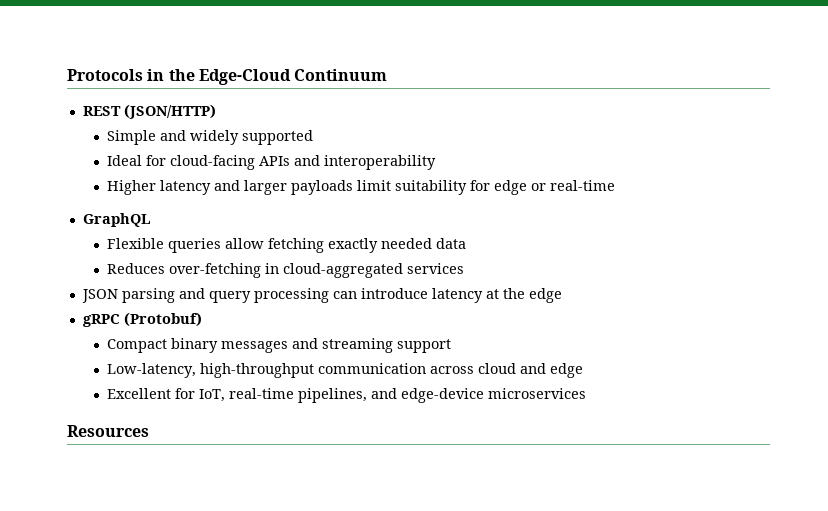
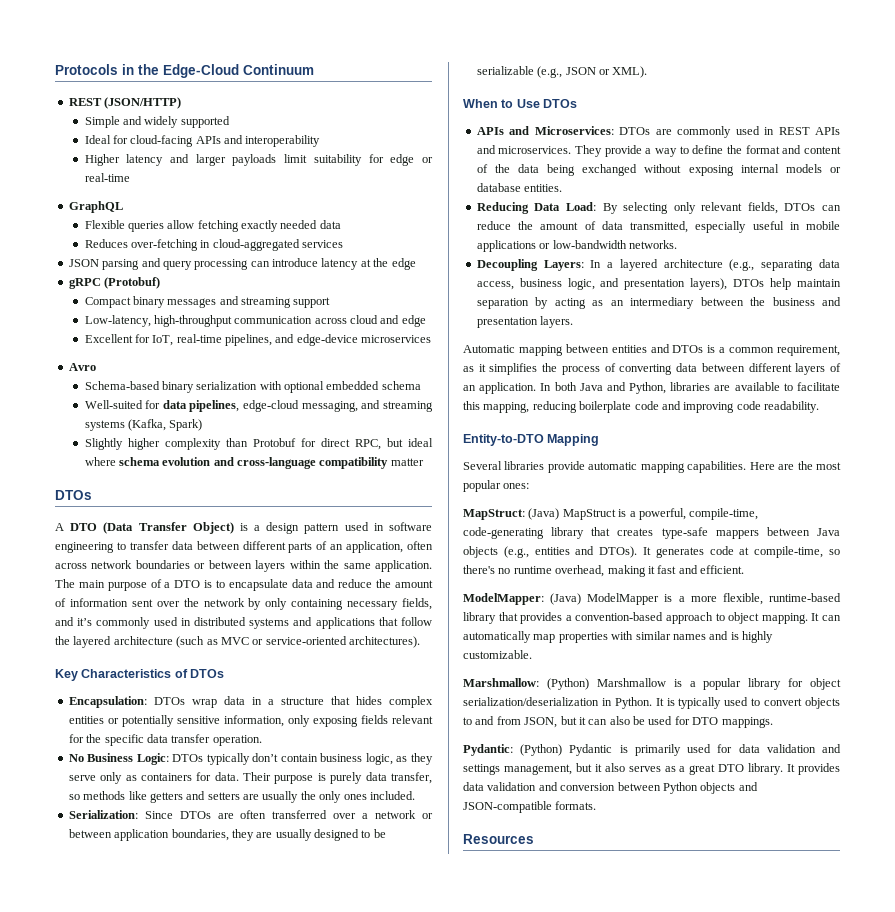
(586, 393) none -> [68,363,96,371] [84,381,421,393] [84,400,433,412] [84,419,203,431] [84,438,433,450] [84,457,424,469] [55,490,92,500] [55,522,433,534] [55,541,433,553] [55,560,433,572] [55,579,434,591] [55,598,432,610] [55,617,432,629] [55,636,420,648] [55,669,225,681] [68,696,433,708] [68,715,433,727] [68,734,262,746] [68,753,433,765] [68,772,432,784] [68,791,415,803] [68,810,434,819] [68,829,386,841] [476,66,648,78] [463,99,578,108] [476,126,840,138] [476,145,842,157] [476,164,841,176] [476,183,563,192] [476,202,841,214] [476,221,840,233] [476,240,677,252] [476,259,840,271] [476,278,841,290] [476,297,841,309] [476,316,574,328] [463,344,840,356] [463,363,841,375] [463,382,840,394] [463,401,819,413] [463,434,600,446] [463,461,841,473] [463,480,530,492] [463,508,759,520] [463,527,840,539] [463,546,840,558] [463,565,744,577] [463,593,841,605] [463,612,841,624] [463,631,773,643] [463,650,532,659] [463,678,841,690] [463,697,841,709] [463,716,773,728] [463,744,841,756] [463,763,840,775] [463,782,758,794] [463,801,597,813] // Avro // Schema-based binary serialization with optional embedded schema // Well-suited for data pipelines, edge-cloud messaging, and streaming systems (Kafka, Spark) // Slightly higher complexity than Protobuf for direct RPC, but ideal where schema evolution and cross-language compatibility matter // DTOs // A DTO (Data Transfer Object) is a design pattern used in software engineering to transfer data between different parts of an application, often across network boundaries or between layers within the same application. The main purpose of a DTO is to encapsulate data and reduce the amount of information sent over the network by only containing necessary fields, and it’s commonly used in distributed systems and applications that follow the layered architecture (such as MVC or service-oriented architectures). // Key Characteristics of DTOs // Encapsulation: DTOs wrap data in a structure that hides complex entities or potentially sensitive information, only exposing fields relevant for the specific data transfer operation. // No Business Logic: DTOs typically don’t contain business logic, as they serve only as containers for data. Their purpose is purely data transfer, so methods like getters and setters are usually the only ones included. // Serialization: Since DTOs are often transferred over a network or between application boundaries, they are usually designed to be serializable (e.g., JSON or XML). // When to Use DTOs // APIs and Microservices: DTOs are commonly used in REST APIs and microservices. They provide a way to define the format and content of the data being exchanged without exposing internal models or database entities. // Reducing Data Load: By selecting only relevant fields, DTOs can reduce the amount of data transmitted, especially useful in mobile applications or low-bandwidth networks. // Decoupling Layers: In a layered architecture (e.g., separating data access, business logic, and presentation layers), DTOs help maintain separation by acting as an intermediary between the business and presentation layers. // Automatic mapping between entities and DTOs is a common requirement, as it simplifies the process of converting data between different layers of an application. In both Java and Python, libraries are available to facilitate this mapping, reducing boilerplate code and improving code readability. // Entity-to-DTO Mapping // Several libraries provide automatic mapping capabilities. Here are the most popular ones: // MapStruct: (Java) MapStruct is a powerful, compile-time, code-generating library that creates type-safe mappers between Java objects (e.g., entities and DTOs). It generates code at compile-time, so there's no runtime overhead, making it fast and efficient. // ModelMapper: (Java) ModelMapper is a more flexible, runtime-based library that provides a convention-based approach to object mapping. It can automatically map properties with similar names and is highly customizable. // Marshmallow: (Python) Marshmallow is a popular library for object serialization/deserialization in Python. It is typically used to convert objects to and from JSON, but it can also be used for DTO mappings. // Pydantic: (Python) Pydantic is primarily used for data validation and settings management, but it also serves as a great DTO library. It provides data validation and conversion between Python objects and JSON-compatible formats.

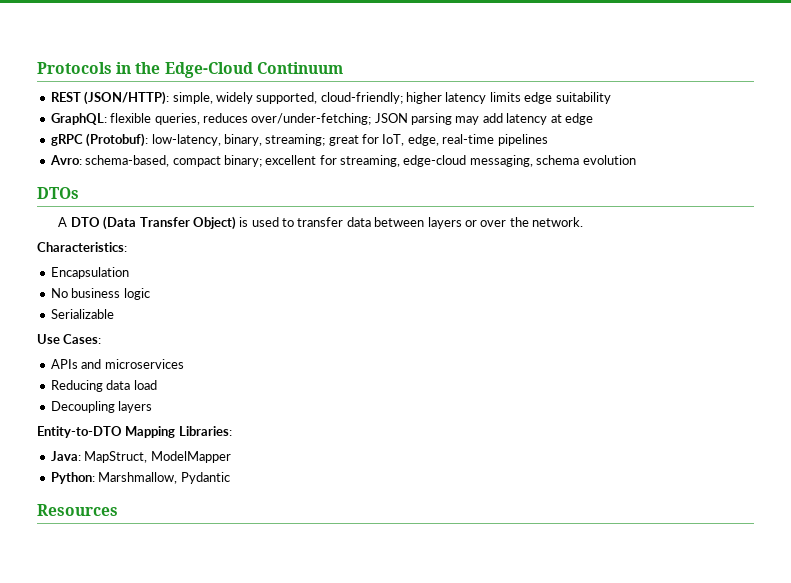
[104,97,182,109] [84,116,230,128] [84,135,321,147] [84,154,434,166] [84,173,130,182] [68,201,123,213] [84,220,341,232] [84,239,344,251] [68,258,318,270] (JSON/HTTP) // Simple and widely supported // Ideal for cloud-facing APIs and interoperability // Higher latency and larger payloads limit suitability for edge or real-time // GraphQL // Flexible queries allow fetching exactly needed data // Reduces over-fetching in cloud-aggregated services // JSON parsing and query processing can introduce -> [84,91,611,105] [50,113,503,125] (JSON/HTTP): simple, widely supported, cloud-friendly; higher latency limits edge suitability // GraphQL: flexible queries, reduces over/under-fetching; JSON parsing may add
[373,258,389,267] the -> (562, 118) none
[104,277,161,289] [84,296,331,308] [84,315,426,327] [84,334,432,346] [68,363,96,371] [84,381,421,393] [84,400,433,412] [84,419,203,431] [84,438,433,450] [84,457,424,469] (Protobuf) // Compact binary messages and streaming support // Low-latency, high-throughput communication across cloud and edge // Excellent for IoT, real-time pipelines, and edge-device microservices // Avro // Schema-based binary serialization with optional embedded schema // Well-suited for data pipelines, edge-cloud messaging, and streaming systems (Kafka, Spark) // Slightly higher complexity than Protobuf for direct RPC, but ideal where schema evolution and cross-language compatibility matter -> [86,133,548,147] [49,155,636,167] (Protobuf): low-latency, binary, streaming; great for IoT, edge, real-time pipelines // Avro: schema-based, compact binary; excellent for streaming, edge-cloud messaging, schema evolution
[254,522,433,534] [55,541,433,553] [55,560,433,572] [55,579,434,591] [55,598,432,610] [55,617,432,629] [55,636,420,648] [55,669,225,681] [68,696,433,708] [68,715,433,727] [68,734,262,746] [68,753,433,765] [68,772,432,784] [68,791,415,803] [68,810,434,819] [68,829,386,841] [476,66,648,78] [463,99,578,108] [476,126,840,138] [476,145,842,157] [476,164,841,176] [476,183,563,192] [476,202,841,214] [476,221,840,233] [476,240,677,252] [476,259,840,271] [476,278,841,290] [476,297,841,309] [476,316,574,328] [463,344,840,356] [463,363,841,375] [463,382,840,394] [463,401,819,413] [463,434,600,446] [463,461,841,473] [463,480,530,492] [463,508,759,520] [463,527,840,539] [463,546,840,558] [463,565,744,577] [463,593,841,605] [463,612,841,624] [463,631,773,643] [463,650,532,659] [463,678,841,690] [463,697,841,709] [463,716,773,728] [463,744,841,756] [463,763,840,775] [463,782,758,794] [463,801,597,813] a design pattern used in software engineering to transfer data between different parts of an application, often across network boundaries or between layers within the same application. The main purpose of a DTO is to encapsulate data and reduce the amount of information sent over the network by only containing necessary fields, and it’s commonly used in distributed systems and applications that follow the layered architecture (such as MVC or service-oriented architectures). // Key Characteristics of DTOs // Encapsulation: DTOs wrap data in a structure that hides complex entities or potentially sensitive information, only exposing fields relevant for the specific data transfer operation. // No Business Logic: DTOs typically don’t contain business logic, as they serve only as containers for data. Their purpose is purely data transfer, so methods like getters and setters are usually the only ones included. // Serialization: Since DTOs are often transferred over a network or between application boundaries, they are usually designed to be serializable (e.g., JSON or XML). // When to Use DTOs // APIs and Microservices: DTOs are commonly used in REST APIs and microservices. They provide a way to define the format and content of the data being exchanged without exposing internal models or database entities. // Reducing Data Load: By selecting only relevant fields, DTOs can reduce the amount of data transmitted, especially useful in mobile applications or low-bandwidth networks. // Decoupling Layers: In a layered architecture (e.g., separating data access, business logic, and presentation layers), DTOs help maintain separation by acting as an intermediary between the business and presentation layers. // Automatic mapping between entities and DTOs is a common requirement, as it simplifies the process of converting data between different layers of an application. In both Java and Python, libraries are available to facilitate this mapping, reducing boilerplate code and improving code readability. // Entity-to-DTO Mapping // Several libraries provide automatic mapping capabilities. Here are the most popular ones: // MapStruct: (Java) MapStruct is a powerful, compile-time, code-generating library that creates type-safe mappers between Java objects (e.g., entities and DTOs). It generates code at compile-time, so there's no runtime overhead, making it fast and efficient. // ModelMapper: (Java) ModelMapper is a more flexible, runtime-based library that provides a convention-based approach to object mapping. It can automatically map properties with similar names and is highly customizable. // Marshmallow: (Python) Marshmallow is a popular library for object serialization/deserialization in Python. It is typically used to convert objects to and from JSON, but it can also be used for DTO mappings. // Pydantic: (Python) Pydantic is primarily used for data validation and settings management, but it also serves as a great DTO library. It provides data validation and conversion between Python objects and JSON-compatible formats. -> [251,217,584,229] [37,242,127,252] [50,267,129,279] [50,288,150,300] [50,309,114,319] [37,334,102,344] [50,359,184,369] [50,380,157,392] [50,401,153,413] [37,426,232,438] [50,451,231,463] [50,472,230,484] used to transfer data between layers or over the network. // Characteristics: // Encapsulation // No business logic // Serializable // Use Cases: // APIs and microservices // Reducing data load // Decoupling layers // Entity-to-DTO Mapping Libraries: // Java: MapStruct, ModelMapper // Python: Marshmallow, Pydantic

